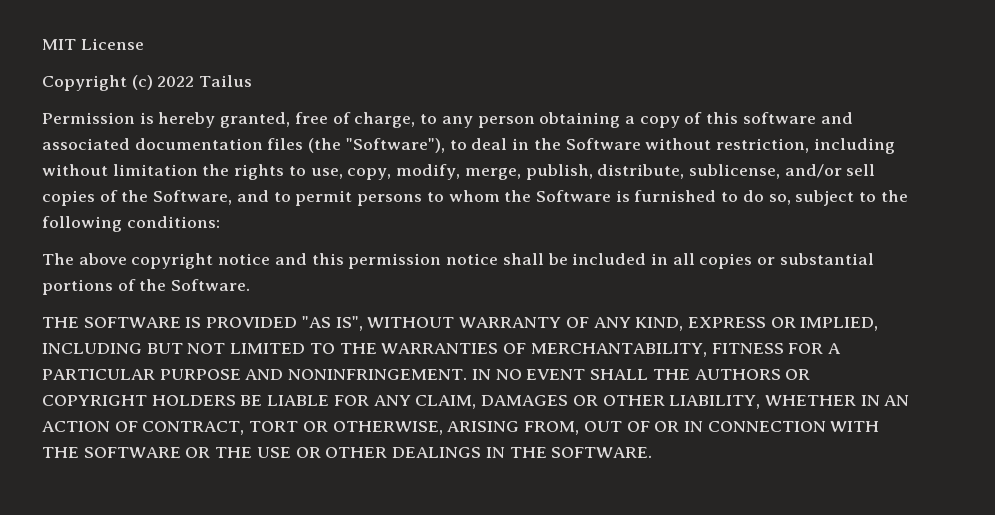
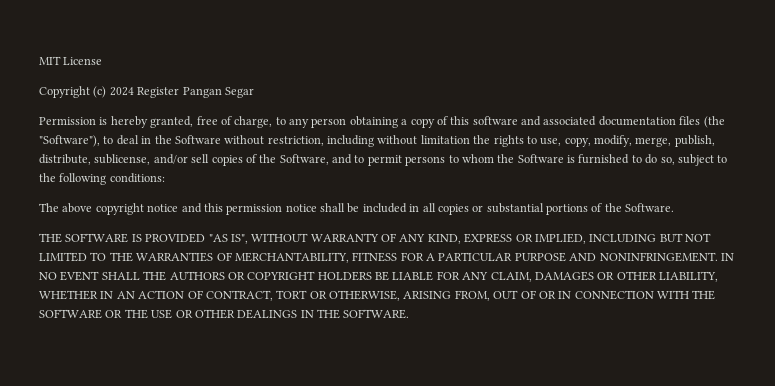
[157,75,253,87] 2022 Tailus -> [109,87,254,98] 2024 Register Pangan Segar

